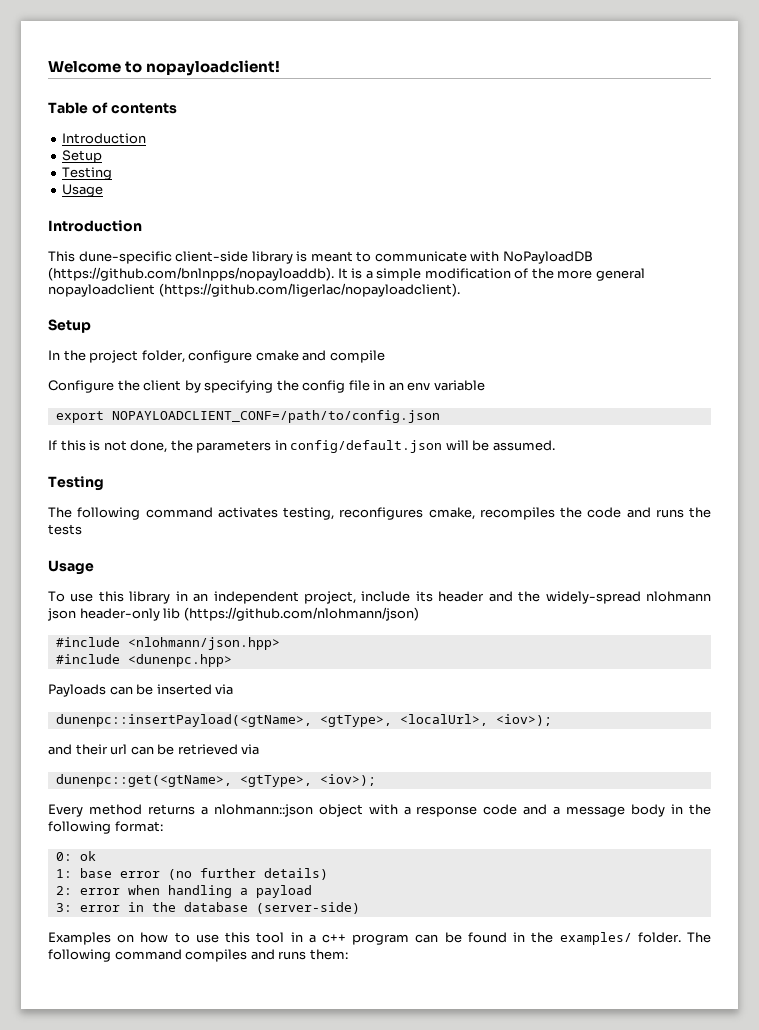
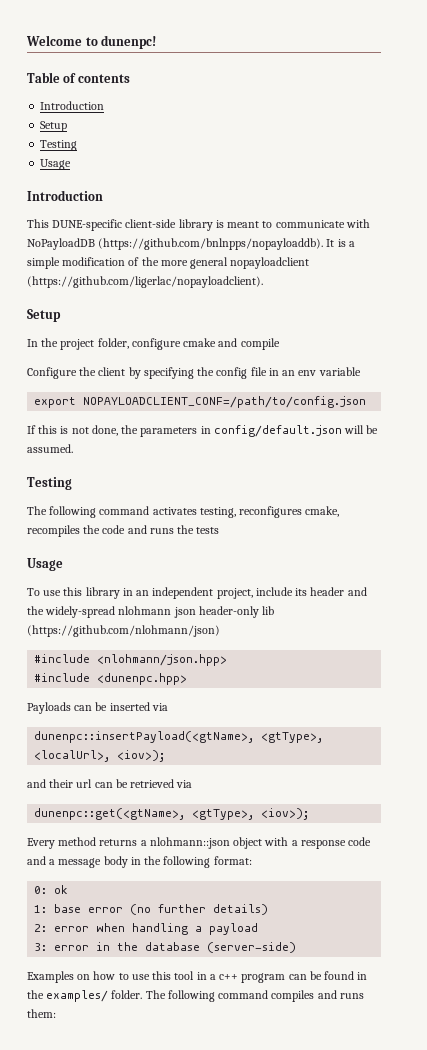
[146,60,281,76] nopayloadclient! -> [101,35,157,49] dunenpc!
[78,251,172,264] dune-specific -> [52,219,123,231] DUNE-specific

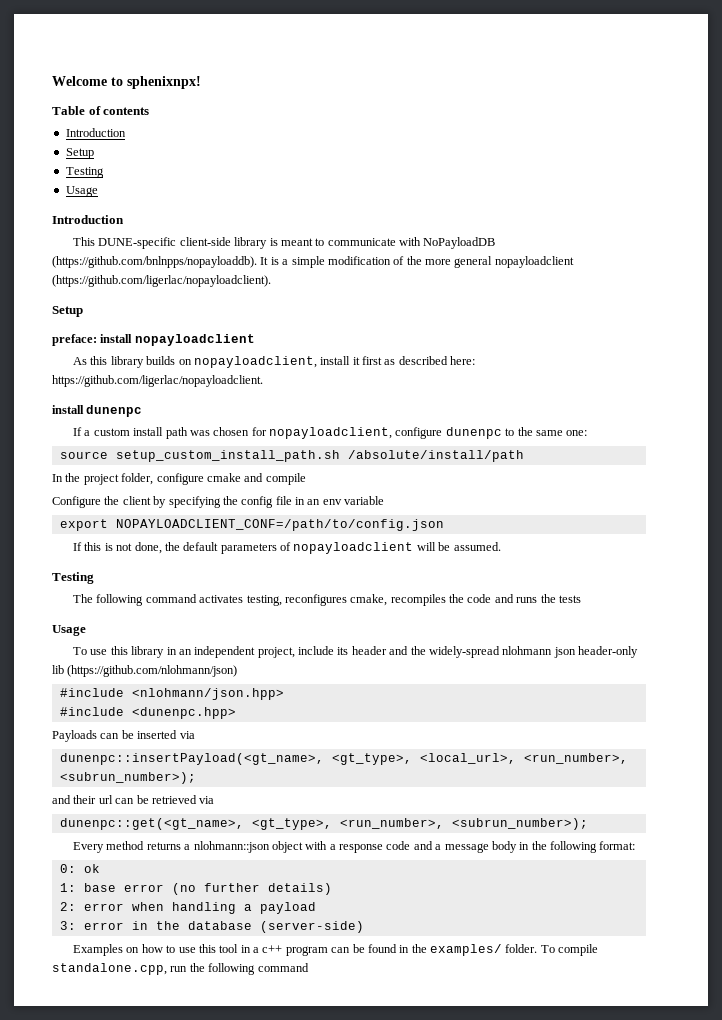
[101,35,157,49] dunenpc! -> [127,76,201,89] sphenixnpx!
(61, 315) none -> [52,334,255,346] [73,356,476,368] [52,375,263,387] [52,405,143,417] [73,427,588,439] [59,450,524,462] // preface: install nopayloadclient // As this library builds on nopayloadclient, install it first as described here: https://github.com/ligerlac/nopayloadclient. // install dunenpc // If a custom install path was chosen for nopayloadclient, configure dunenpc to the same one: // source setup_custom_install_path.sh /absolute/install/path
[140,425,342,437] parameters in config/default.json -> [183,542,414,554] default parameters of nopayloadclient
[34,731,324,743] [34,750,166,762] dunenpc::insertPayload(<gtName>, <gtType>, <localUrl>, <iov>); -> [59,753,628,765] [59,772,196,784] dunenpc::insertPayload(<gt_name>, <gt_type>, <local_url>, <run_number>, <subrun_number>);
[34,808,310,820] dunenpc::get(<gtName>, <gtType>, <iov>); -> [59,818,588,830] dunenpc::get(<gt_name>, <gt_type>, <run_number>, <subrun_number>);
[145,990,364,1002] [27,1009,56,1018] The following command compiles and runs them: -> [540,944,599,956] [52,963,309,975] To compile standalone.cpp, run the following command

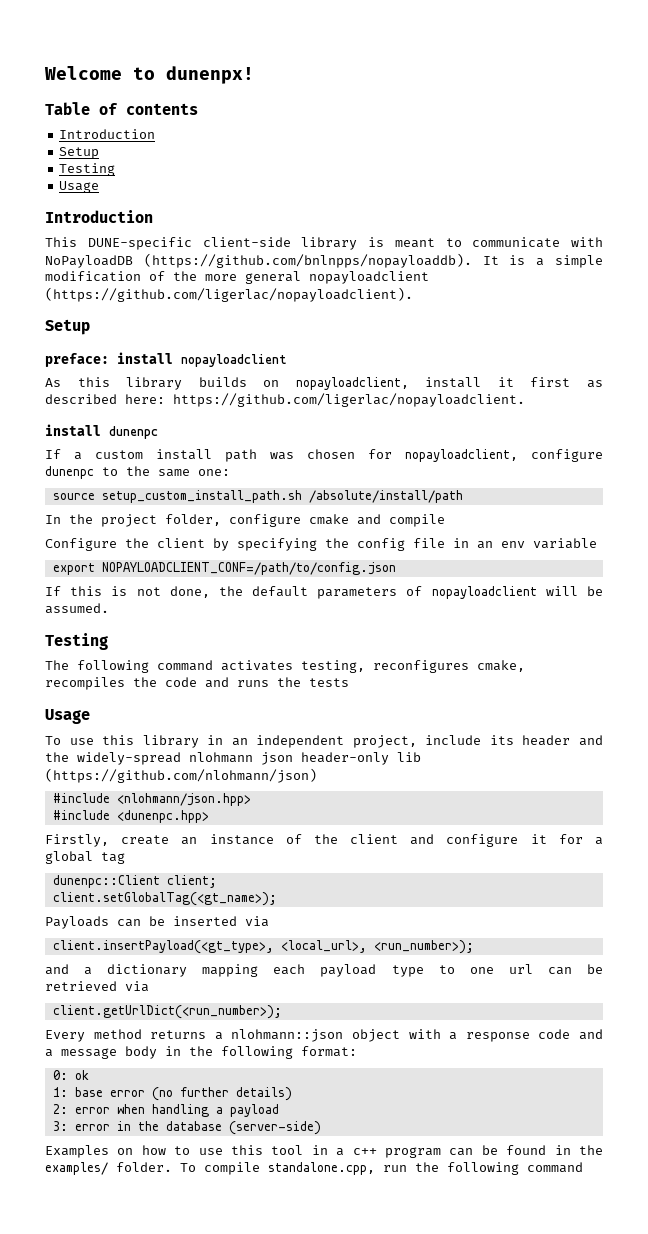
[127,76,201,89] sphenixnpx! -> [166,66,254,84] dunenpx!
(236, 713) none -> [45,834,603,847] [45,851,125,864] [52,875,217,888] [52,892,277,906] // Firstly, create an instance of the client and configure it for a global tag // dunenpc::Client client; // client.setGlobalTag(<gt_name>);
[59,753,628,765] [59,772,196,784] [52,795,97,804] dunenpc::insertPayload(<gt_name>, <gt_type>, <local_url>, <run_number>, <subrun_number>); // and their -> [52,940,474,954] [45,964,494,977] client.insertPayload(<gt_type>, <local_url>, <run_number>); // and a dictionary mapping each payload type to one
[59,818,588,830] dunenpc::get(<gt_name>, <gt_type>, <run_number>, <subrun_number>); -> [52,1005,282,1019] client.getUrlDict(<run_number>);

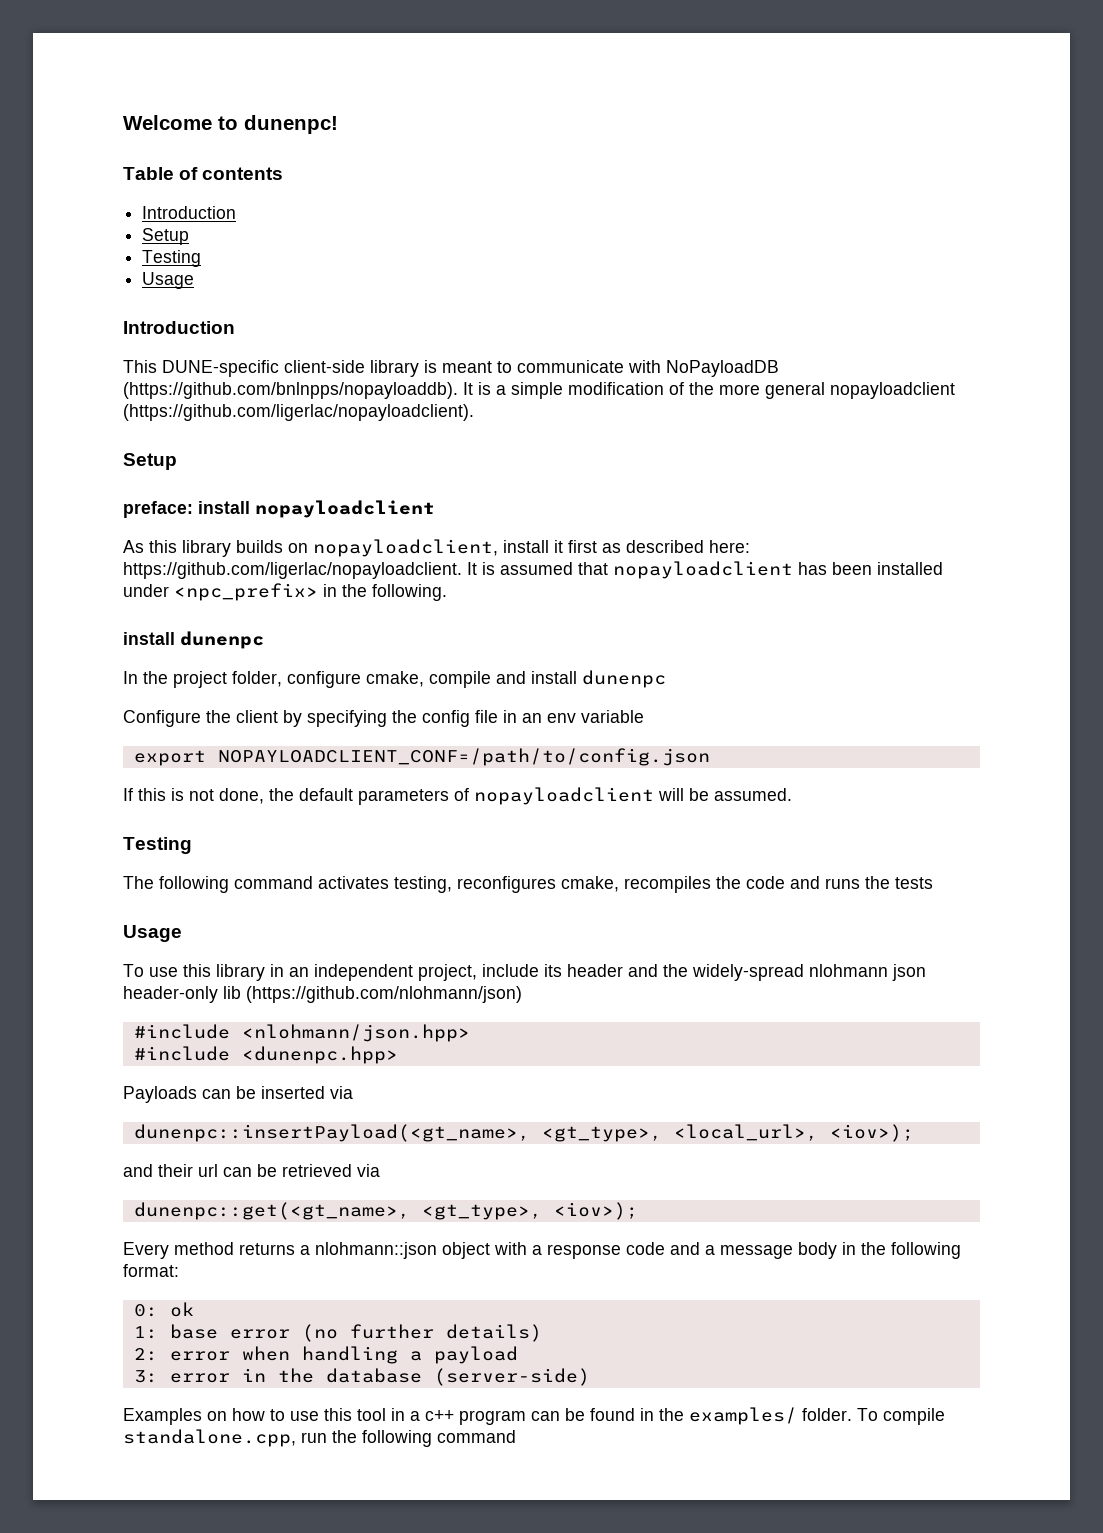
[166,66,254,84] dunenpx! -> [244,115,338,134] dunenpc!
[45,424,158,439] [45,449,603,462] [45,466,230,479] [52,490,463,503] // install dunenpc // If a custom install path was chosen for nopayloadclient, configure dunenpc to the same one: // source setup_custom_install_path.sh /absolute/install/path -> [467,561,943,579] [123,583,447,601] [123,631,264,649] It is assumed that nopayloadclient has been installed under <npc_prefix> in the following. // install dunenpc
[309,514,445,527] cmake and compile -> [366,670,666,688] cmake, compile and install dunenpc
[45,834,603,847] [45,851,125,864] [52,875,217,888] [52,892,277,906] // Firstly, create an instance of the client and configure it for a global tag // dunenpc::Client client; // client.setGlobalTag(<gt_name>); -> (398, 1055) none
[52,940,474,954] [45,964,494,977] client.insertPayload(<gt_type>, <local_url>, <run_number>); // and a dictionary mapping each payload type to one -> [133,1124,914,1142] [123,1164,193,1177] dunenpc::insertPayload(<gt_name>, <gt_type>, <local_url>, <iov>); // and their
[52,1005,282,1019] client.getUrlDict(<run_number>); -> [133,1202,638,1220] dunenpc::get(<gt_name>, <gt_type>, <iov>);

